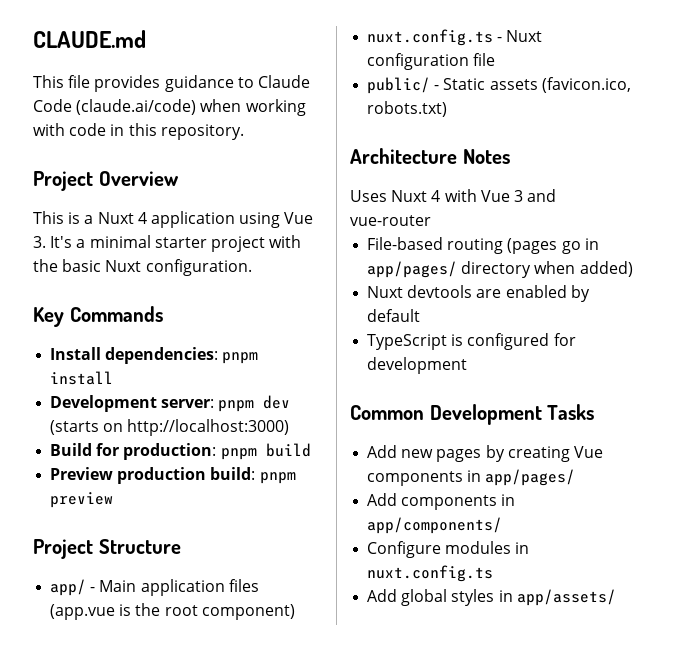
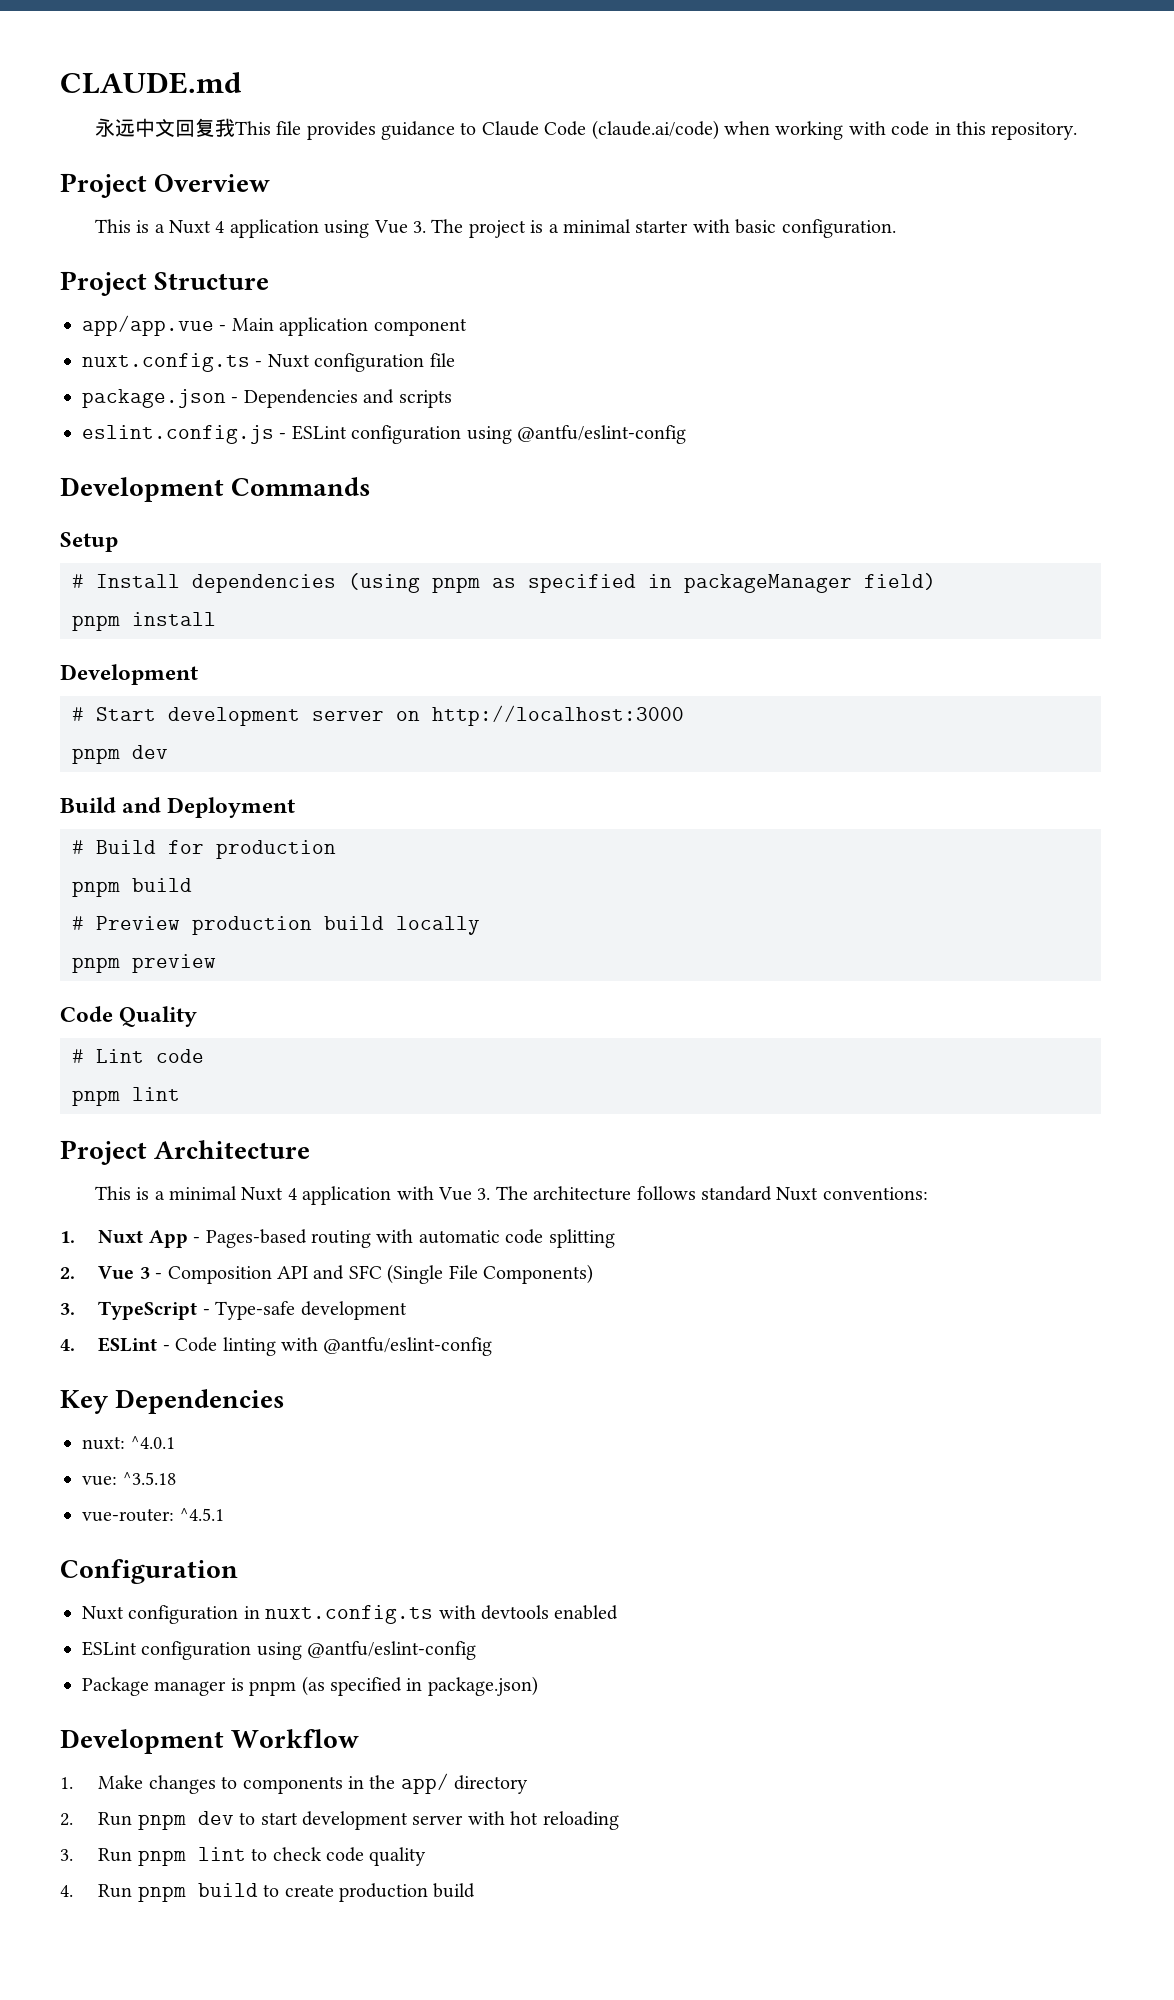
(146, 39) none -> [94,118,235,137] 永远中文回复我
[50,235,302,252] [33,259,252,276] [33,306,163,327] [50,347,259,364] [50,371,114,385] [50,395,291,412] [50,419,290,436] [50,443,311,460] [50,467,296,484] [50,492,114,508] It's a minimal starter project with the basic Nuxt configuration. // Key Commands // Install dependencies: pnpm install // Development server: pnpm dev (starts on http://localhost:3000) // Build for production: pnpm build // Preview production build: pnpm preview -> [431,219,896,238] The project is a minimal starter with basic configuration.
[50,579,87,596] app/ -> [82,315,214,336] app/app.vue
[228,579,259,592] [50,603,295,620] files (app.vue is the root component) -> [373,318,467,336] component
[367,77,631,94] [367,101,448,117] [350,148,510,164] [350,190,441,202] public/ - Static assets (favicon.ico, robots.txt) // Architecture Notes // Uses Nuxt 4 -> [82,389,452,408] [82,425,686,444] [60,477,372,502] [60,532,118,552] [72,573,936,593] [72,612,216,631] [60,664,198,685] [72,705,684,726] [72,745,168,764] [60,797,296,818] [72,840,336,859] [72,878,192,897] [72,916,480,935] [72,954,216,973] [60,1006,198,1027] [72,1049,204,1063] [72,1087,180,1106] [60,1140,311,1165] [94,1186,392,1205] package.json - Dependencies and scripts // eslint.config.js - ESLint configuration using @antfu/eslint-config // Development Commands // Setup // # Install dependencies (using pnpm as specified in packageManager field) // pnpm install // Development // # Start development server on http://localhost:3000 // pnpm dev // Build and Deployment // # Build for production // pnpm build // # Preview production build locally // pnpm preview // Code Quality // # Lint code // pnpm lint // Project Architecture // This is a minimal Nuxt 4 application
[513,189,557,202] [350,215,431,226] [367,237,599,254] [367,261,633,278] [367,285,590,302] [367,309,421,322] [367,333,576,350] [367,357,468,374] [350,404,595,425] [367,445,603,462] [367,469,576,486] [367,493,516,510] [367,517,503,534] [367,541,530,558] [367,565,494,582] [367,589,616,606] 3 and vue-router // File-based routing (pages go in app/pages/ directory when added) // Nuxt devtools are enabled by default // TypeScript is configured for development // Common Development Tasks // Add new pages by creating Vue components in app/pages/ // Add components in app/components/ // Configure modules in nuxt.config.ts // Add global styles in app/assets/ -> [477,1186,928,1201] [60,1229,615,1248] [60,1264,594,1284] [60,1301,407,1320] [60,1337,493,1356] [60,1389,286,1414] [82,1436,176,1450] [82,1472,177,1486] [82,1508,225,1522] [60,1559,238,1584] [82,1605,619,1624] [82,1641,477,1660] [82,1676,538,1696] [60,1729,360,1754] [60,1773,529,1794] [60,1811,619,1830] [60,1847,427,1866] [60,1883,476,1902] 3. The architecture follows standard Nuxt conventions: // 1. Nuxt App - Pages-based routing with automatic code splitting // 2. Vue 3 - Composition API and SFC (Single File Components) // 3. TypeScript - Type-safe development // 4. ESLint - Code linting with @antfu/eslint-config // Key Dependencies // nuxt: ^4.0.1 // vue: ^3.5.18 // vue-router: ^4.5.1 // Configuration // Nuxt configuration in nuxt.config.ts with devtools enabled // ESLint configuration using @antfu/eslint-config // Package manager is pnpm (as specified in package.json) // Development Workflow // 1. Make changes to components in the app/ directory // 2. Run pnpm dev to start development server with hot reloading // 3. Run pnpm lint to check code quality // 4. Run pnpm build to create production build

